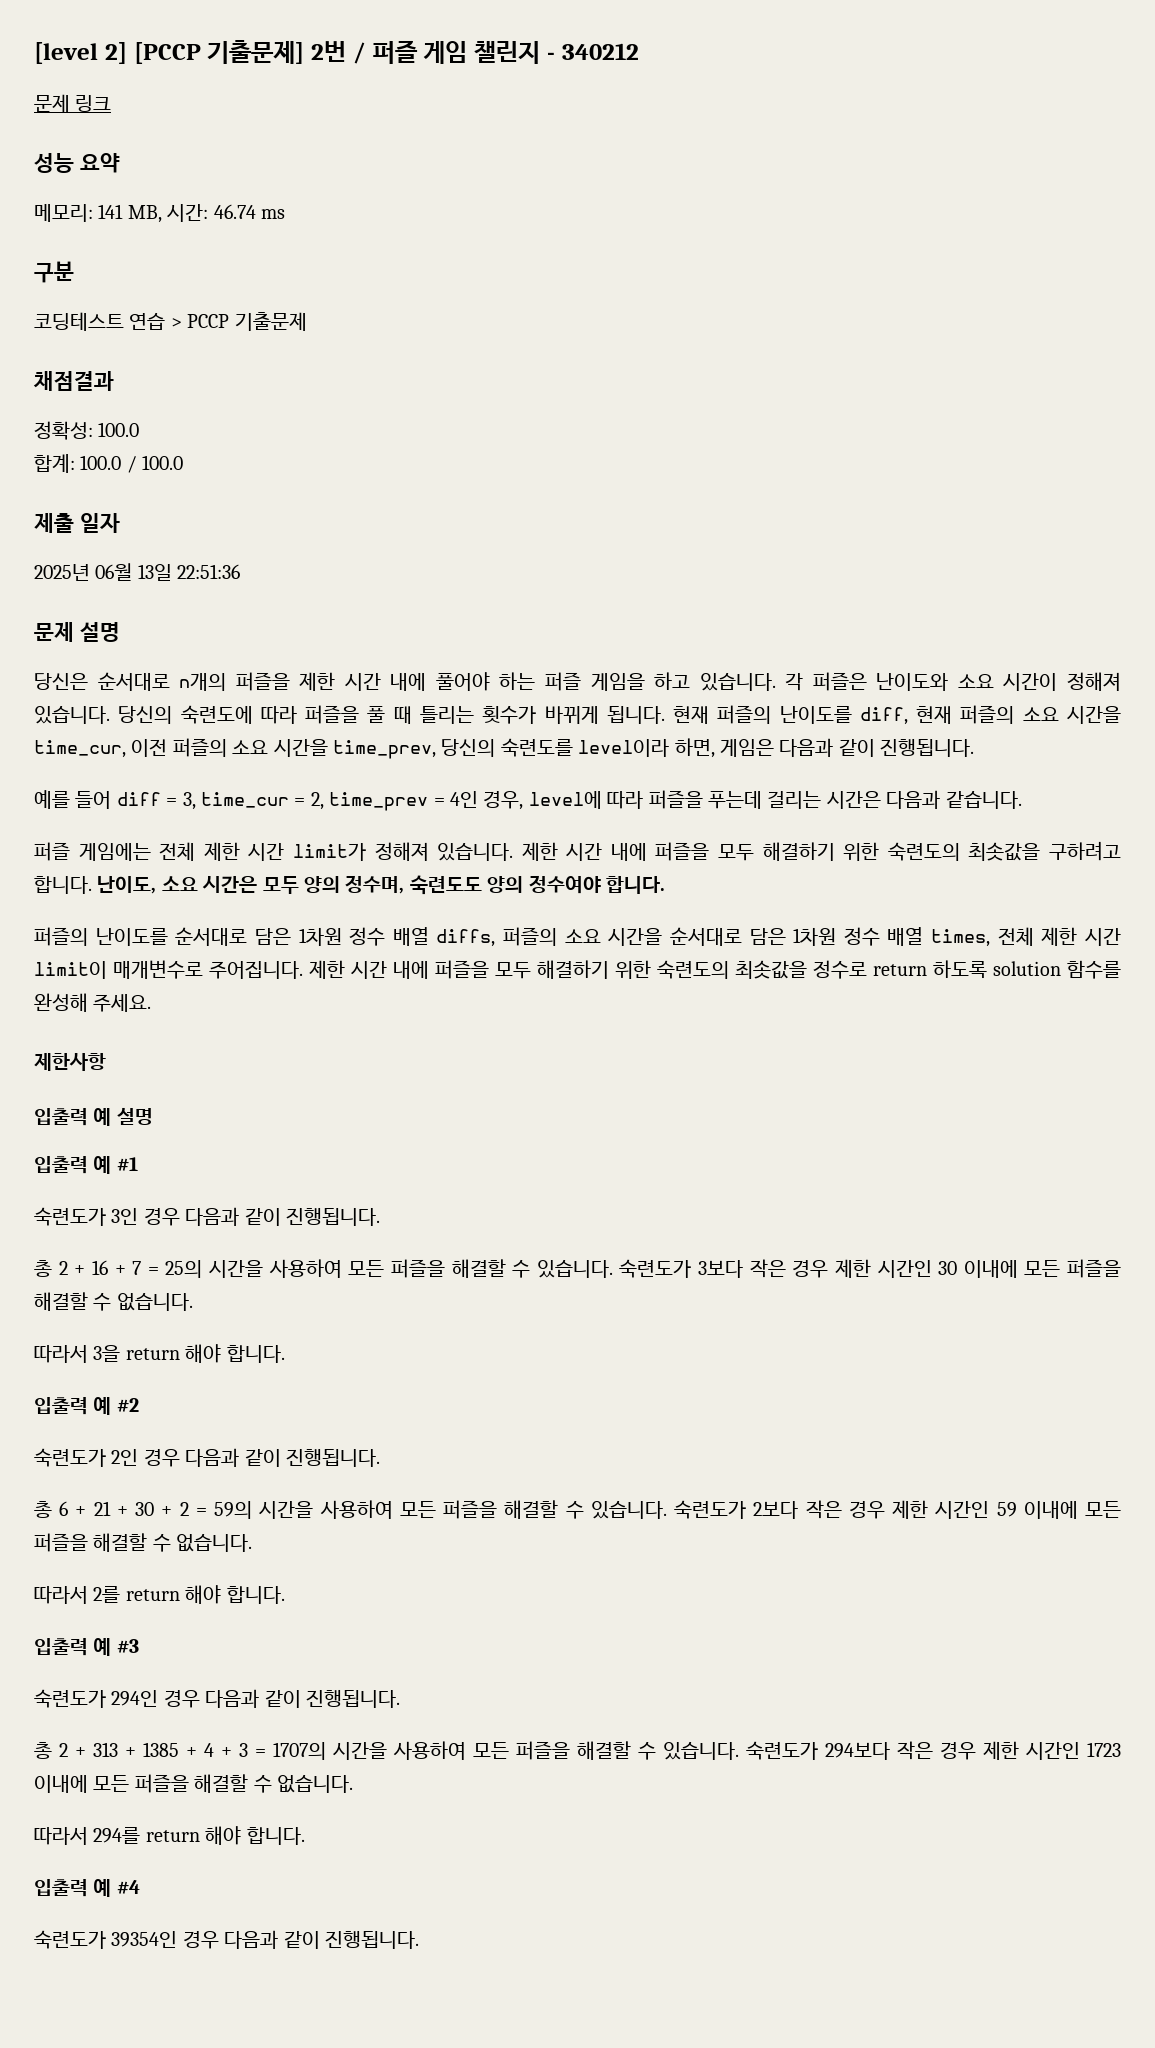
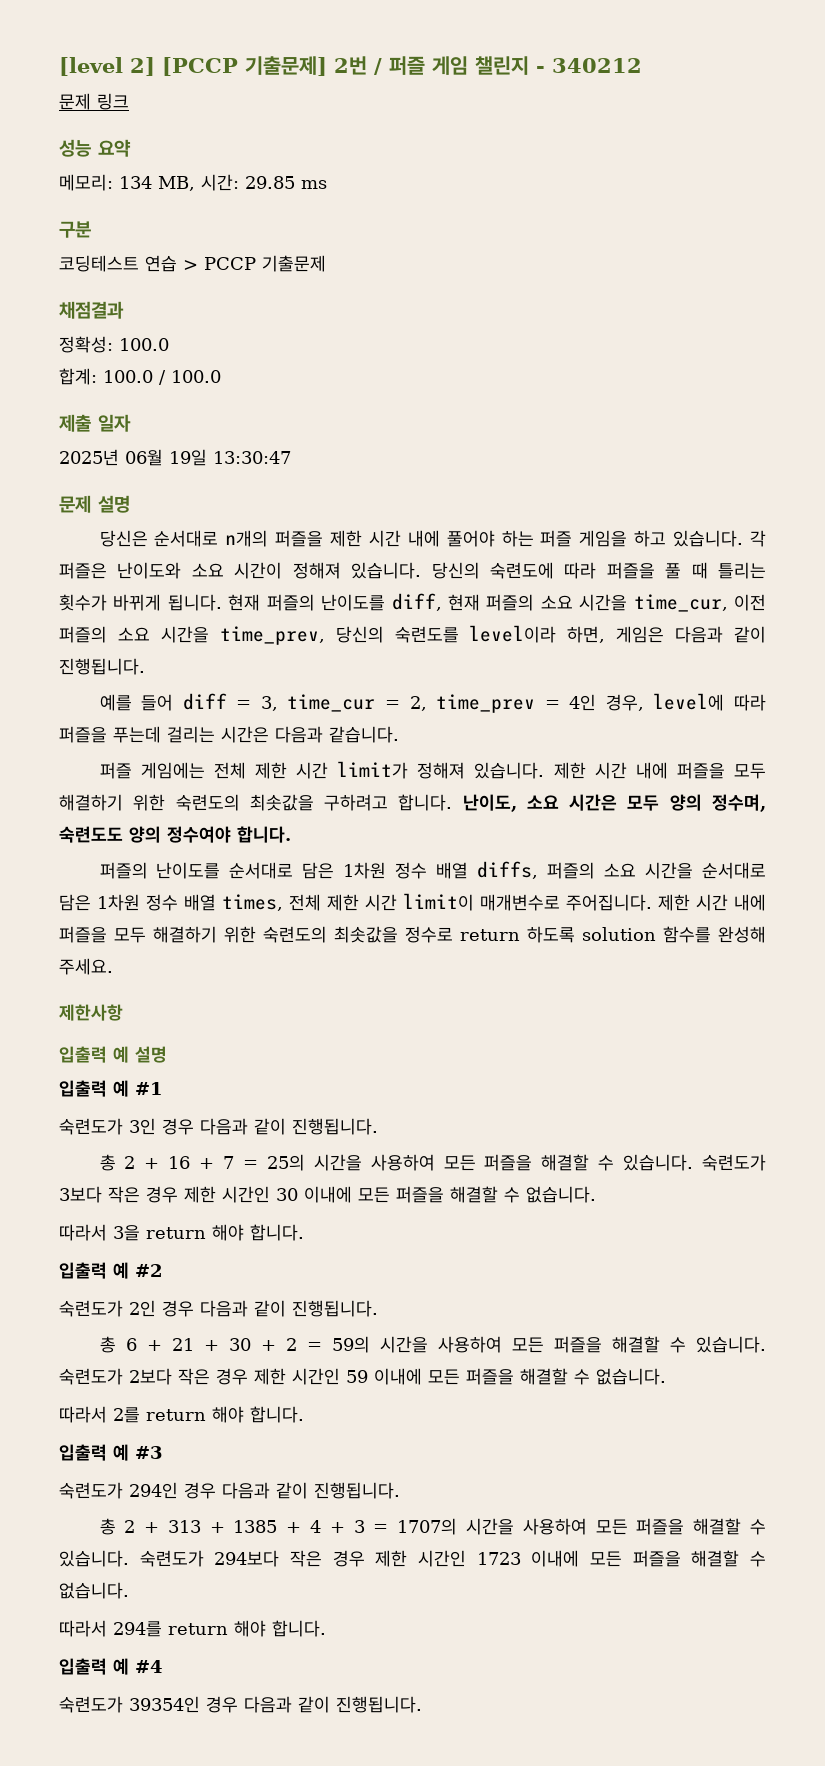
[98,204,124,219] 141 -> [119,176,152,189] 134
[213,204,256,219] 46.74 -> [245,176,295,189] 29.85
[137,564,241,581] 13일 22:51:36 -> [169,449,291,466] 19일 13:30:47

